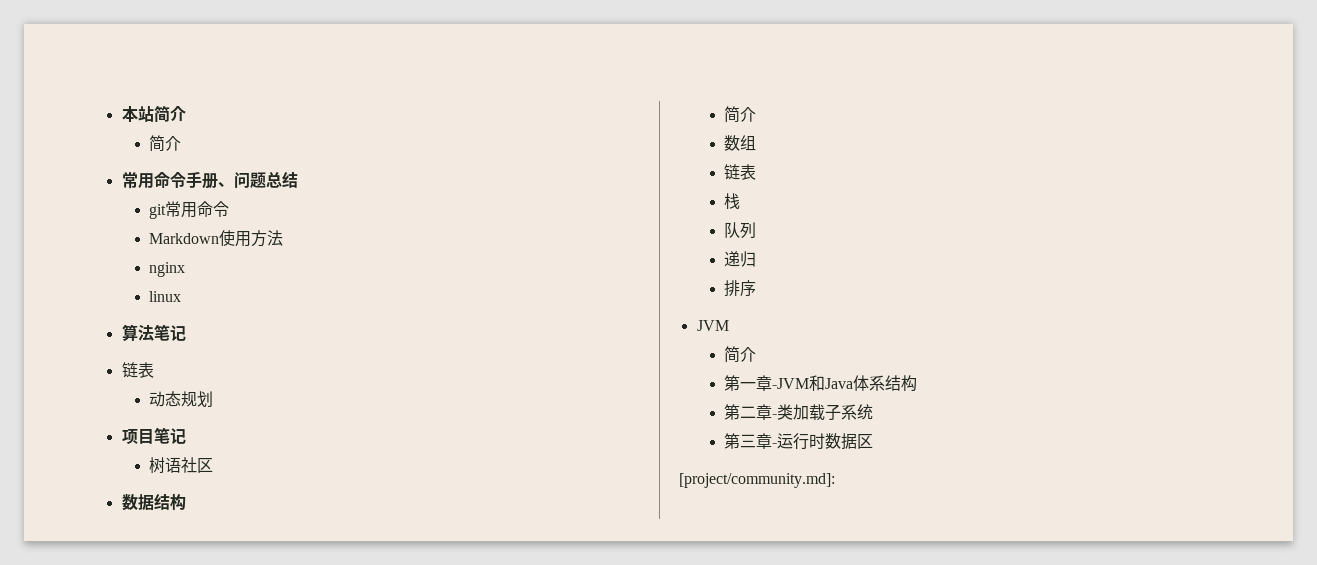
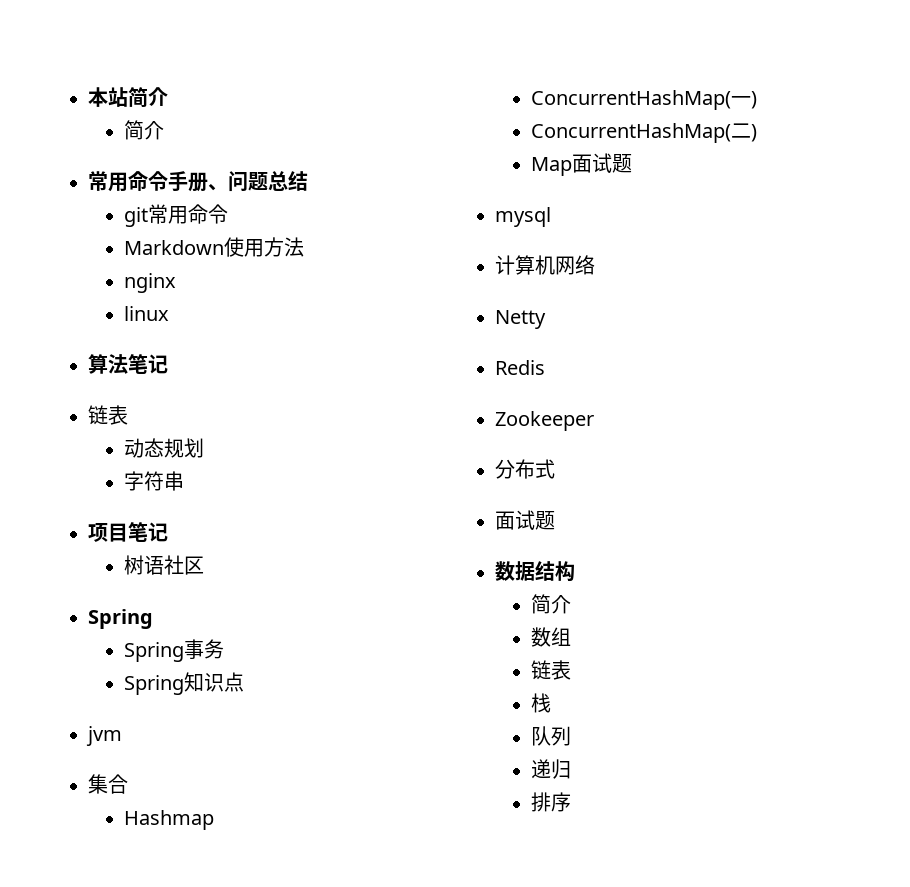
(214, 399) none -> [123,471,184,491] // 字符串
(214, 465) none -> [88,609,153,629] [123,639,224,662] [123,672,244,695] [86,726,122,746] [88,774,128,794] [123,810,214,830] [530,90,757,110] [530,123,757,143] [530,153,632,176] [495,207,551,227] [495,255,595,275] [495,310,546,329] [495,360,545,375] [495,411,594,431] [495,459,555,479] [495,510,555,530] // Spring // Spring事务 // Spring知识点 // jvm // 集合 // Hashmap // ConcurrentHashMap(一) // ConcurrentHashMap(二) // Map面试题 // mysql // 计算机网络 // Netty // Redis // Zookeeper // 分布式 // 面试题
[696,320,729,331] [724,346,757,363] [724,375,918,392] [724,404,874,421] [724,433,874,450] [679,473,835,488] // JVM // 简介 // 第一章-JVM和Java体系结构 // 第二章-类加载子系统 // 第三章-运行时数据区 // [project/community.md]: -> (571, 802) none

